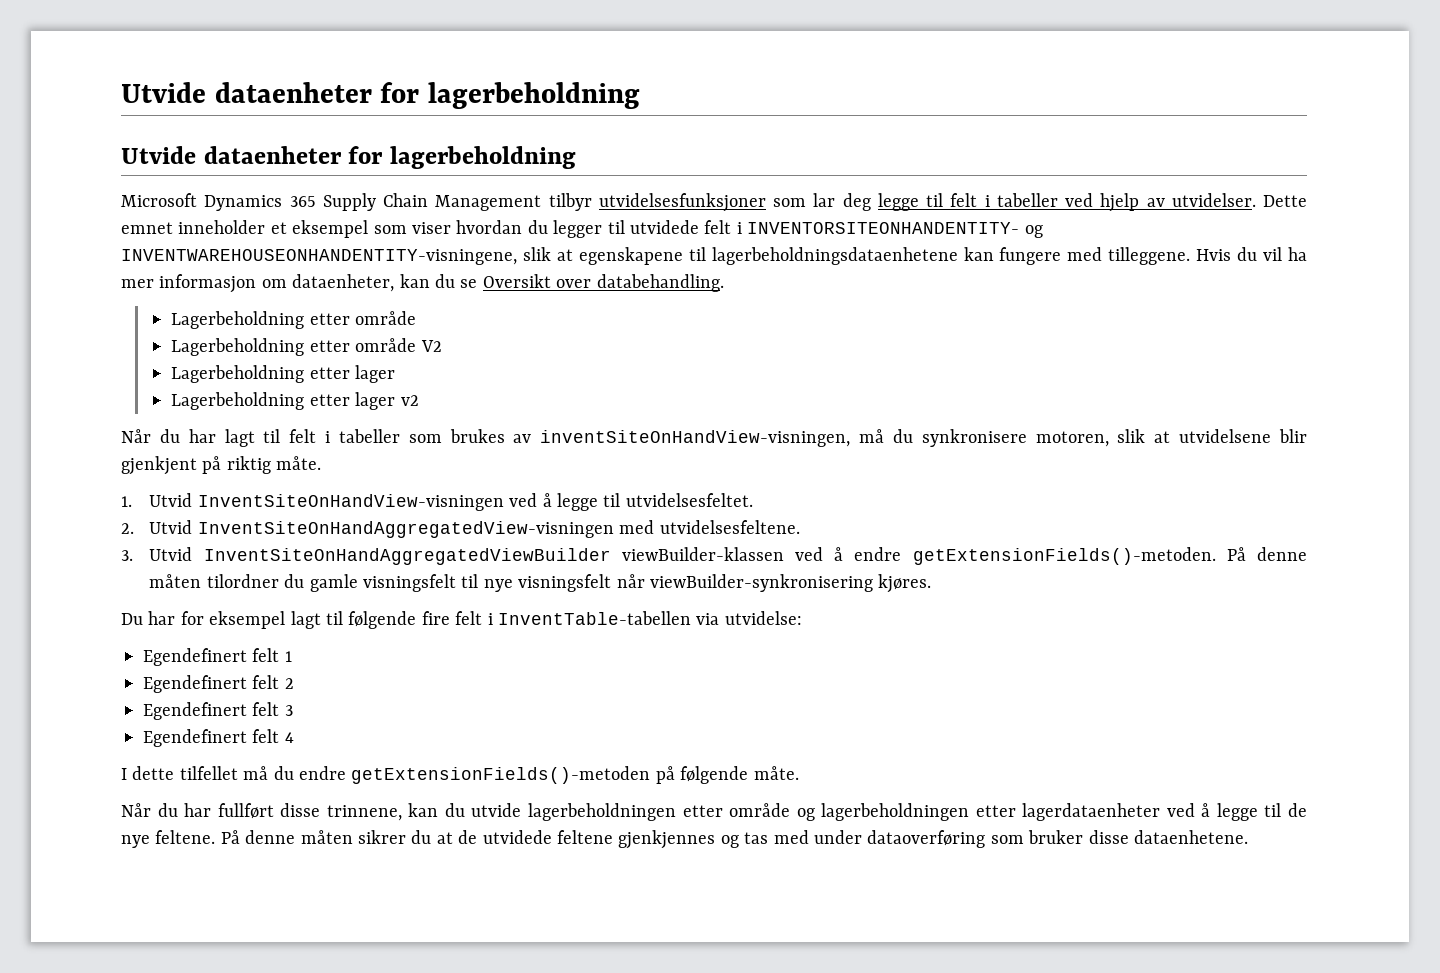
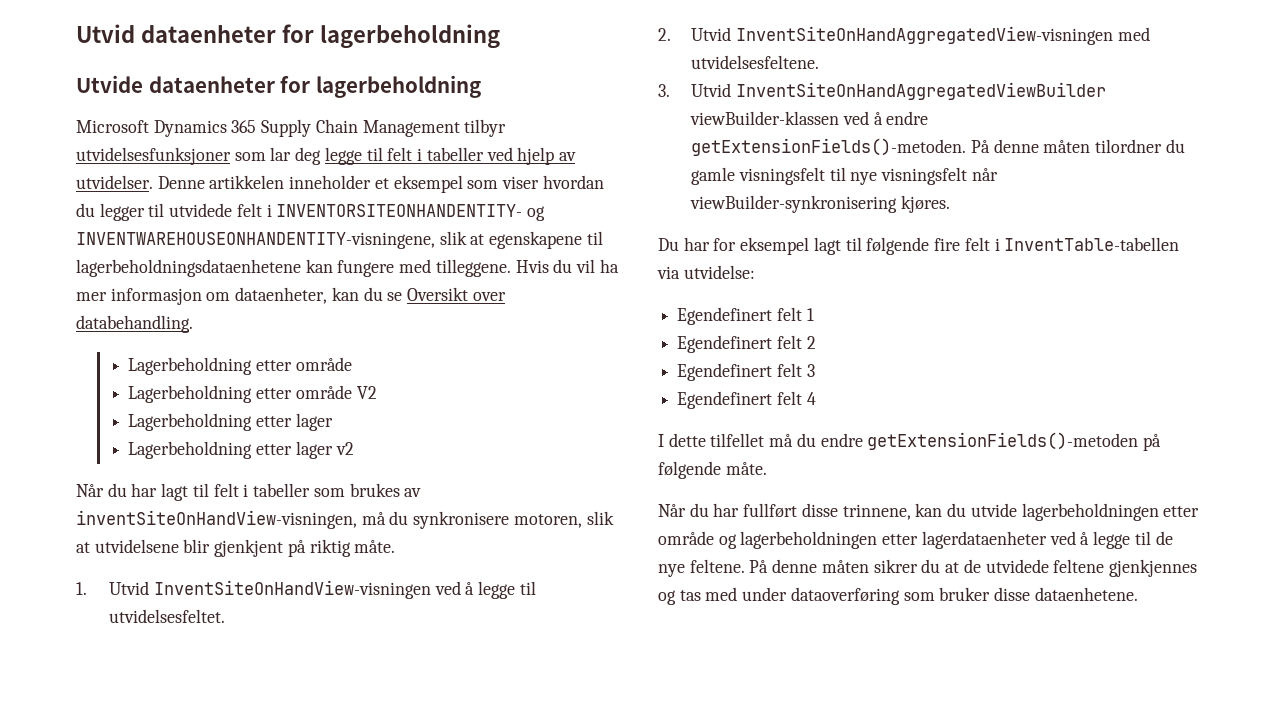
[121,82,206,103] Utvide -> [76,24,135,43] Utvid
[1263,195,1307,207] [121,222,173,234] Dette emnet -> [157,175,285,189] Denne artikkelen

